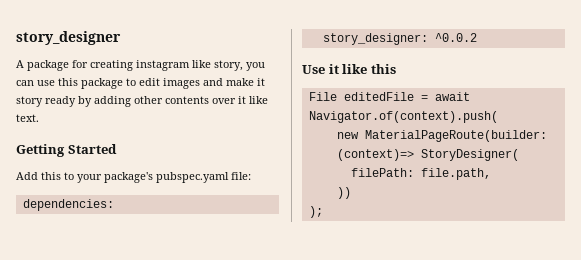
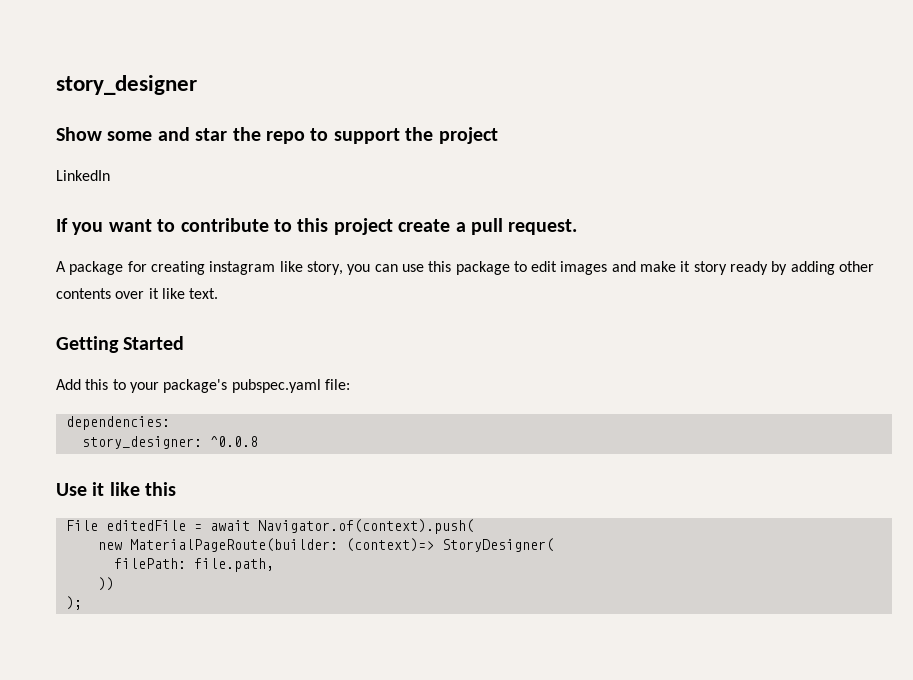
(121, 38) none -> [56,127,498,144] [56,170,110,181] [56,218,578,235] // Show some and star the repo to support the project // LinkedIn // If you want to contribute to this project create a pull request.
[434,33,477,42] ^0.0.2 -> [209,436,258,447] ^0.0.8

